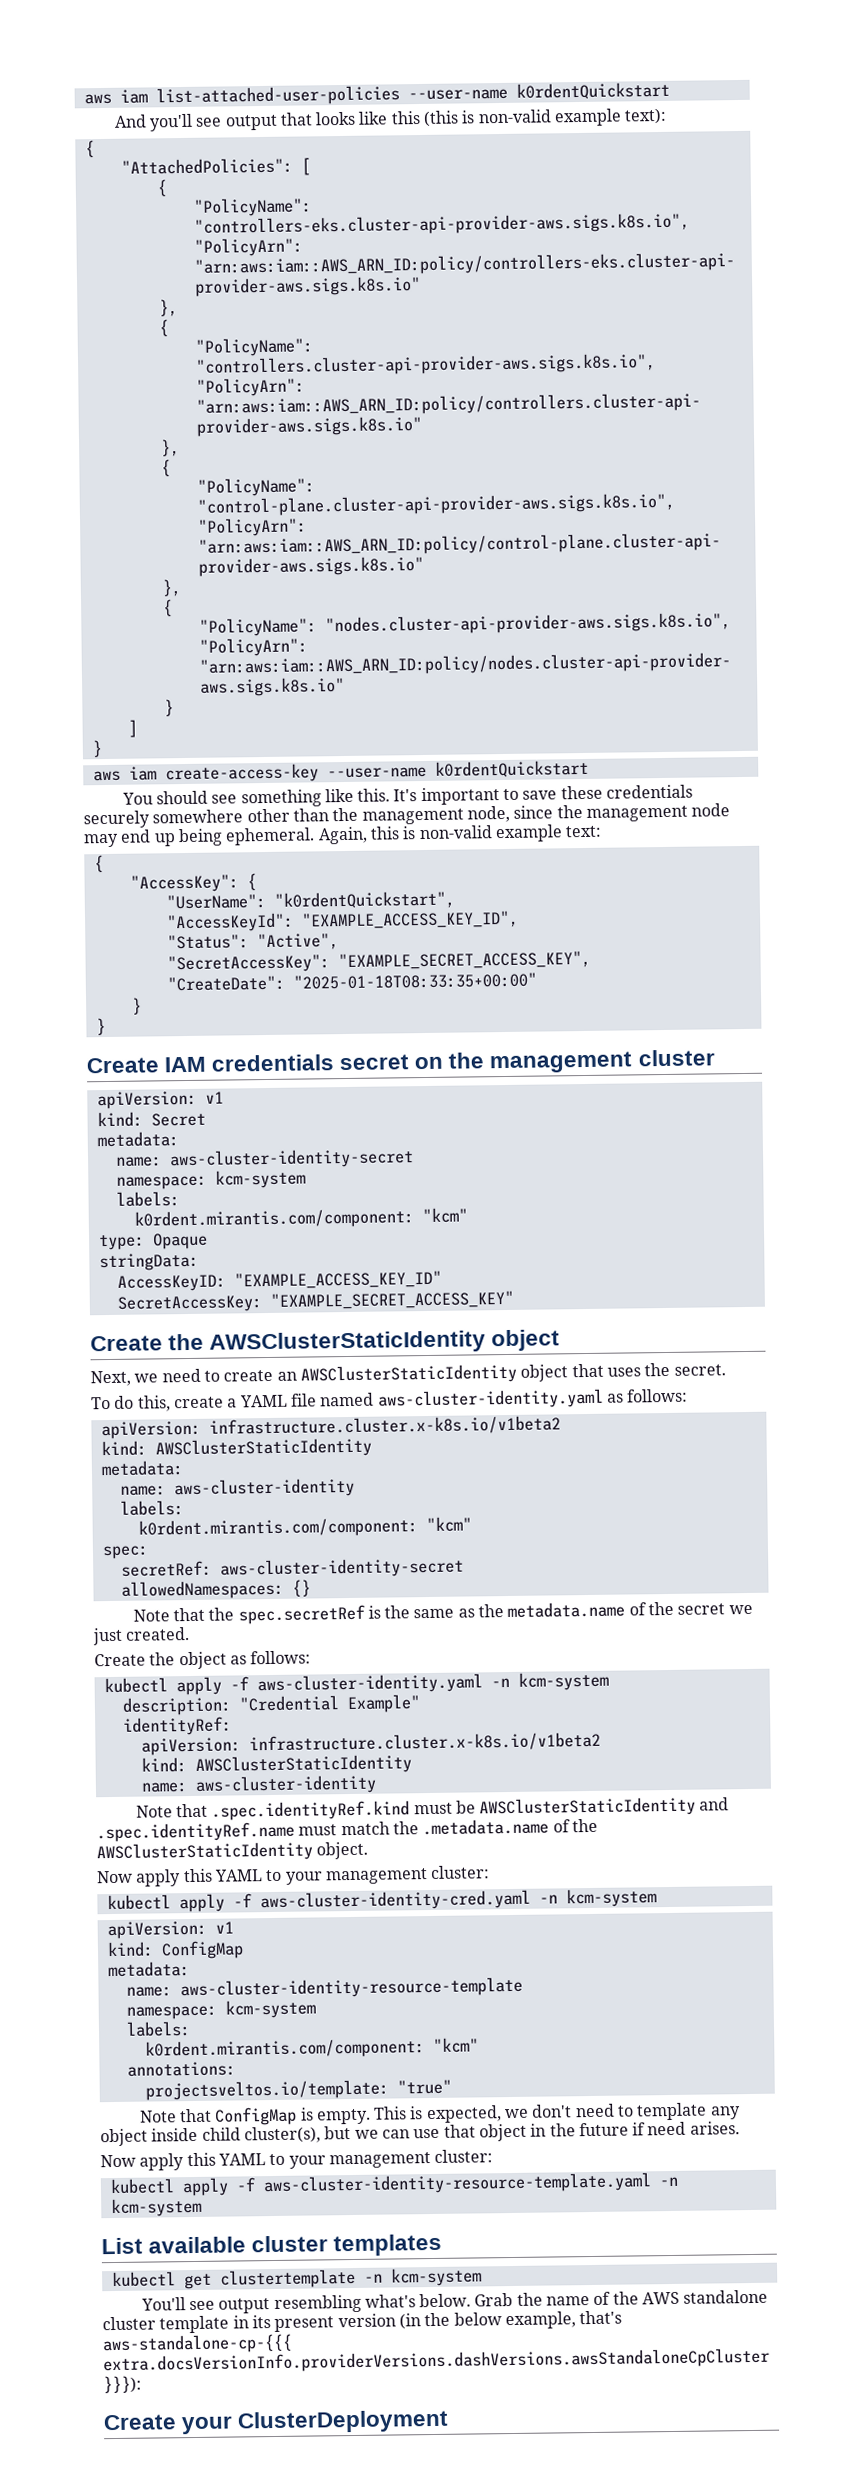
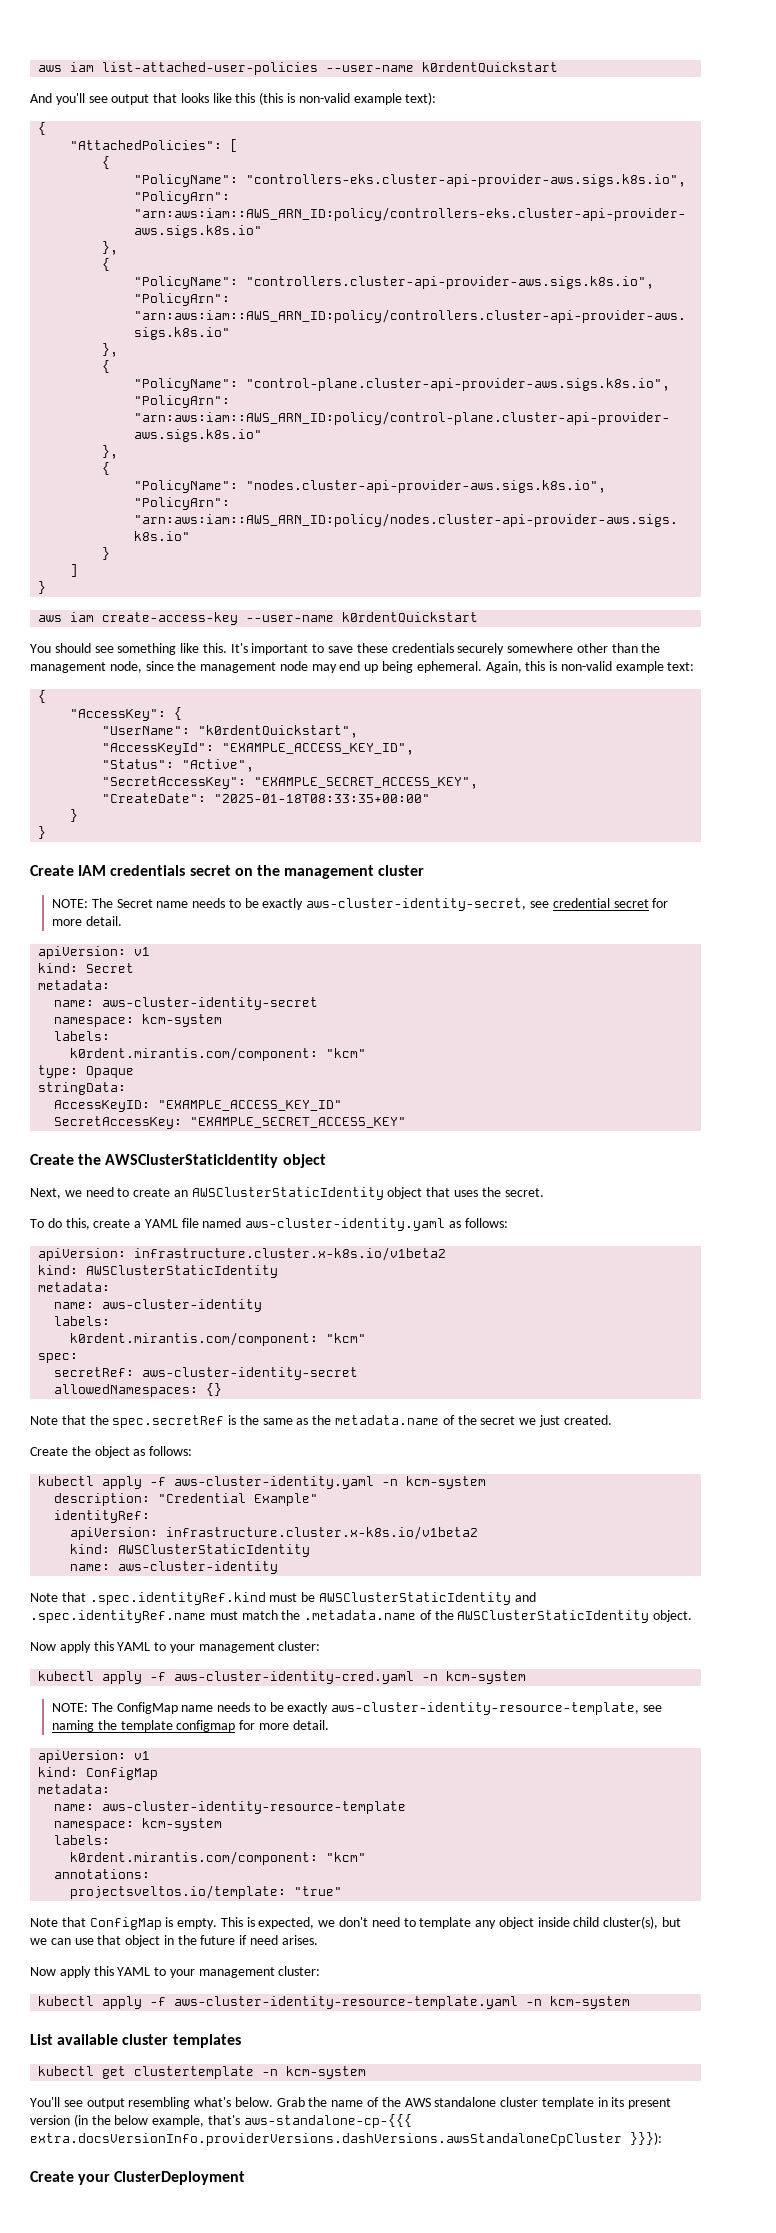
(715, 1058) none -> [52,898,669,911] [52,916,122,926] // NOTE: The Secret name needs to be exactly aws-cluster-identity-secret, see credential secret for more detail.
(657, 1898) none -> [52,1702,663,1715] [52,1720,329,1732] // NOTE: The ConfigMap name needs to be exactly aws-cluster-identity-resource-template, see naming the template configmap for more detail.

